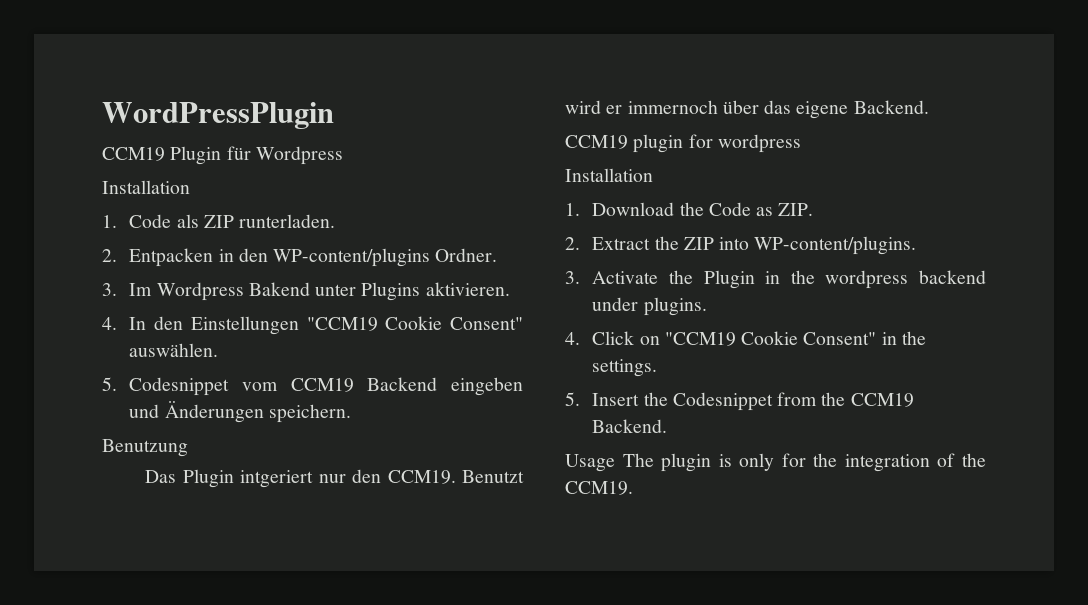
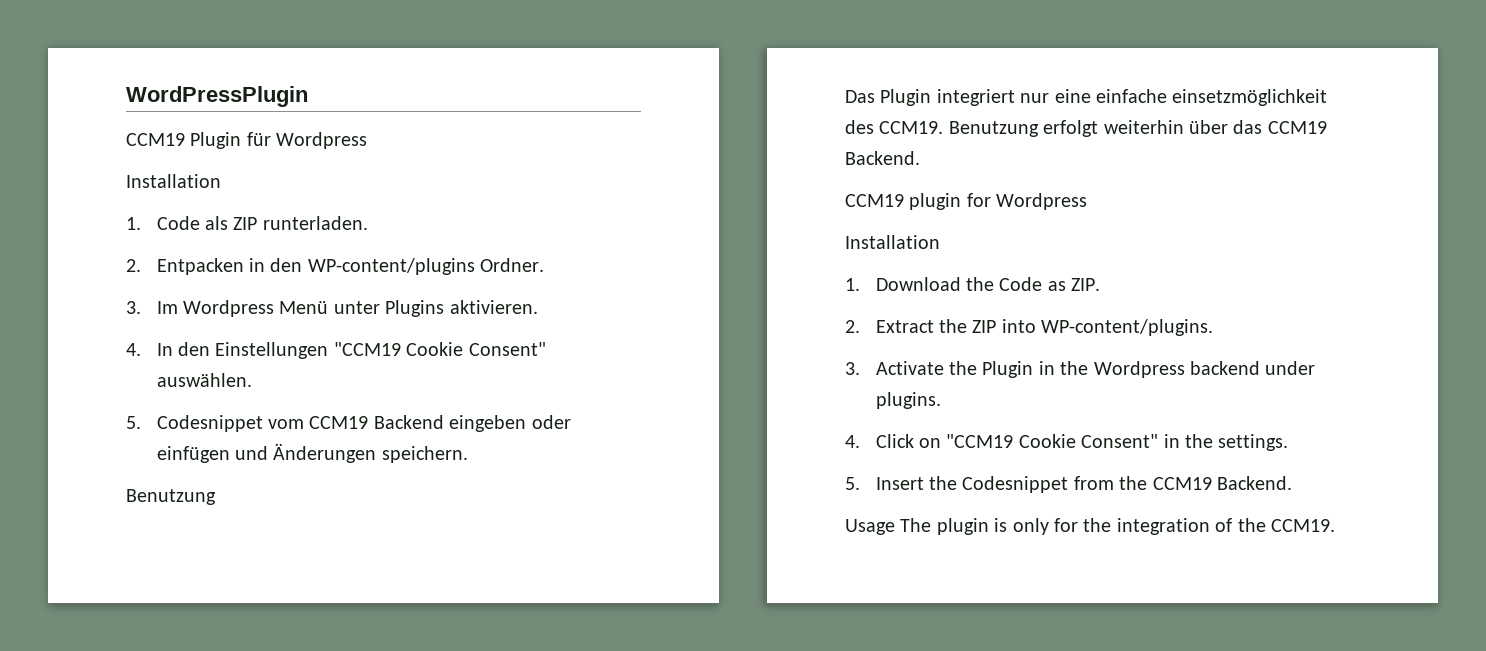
[248,282,310,296] Bakend -> [279,301,329,314] Menü
(523, 386) none -> [531,415,571,429] [156,446,230,463] oder einfügen
[239,469,524,488] [565,100,718,114] intgeriert nur den CCM19. Benutzt wird er immernoch -> [936,89,1328,106] [845,120,1184,137] integriert nur eine einfache einsetzmöglichkeit des CCM19. Benutzung erfolgt weiterhin
[796,101,849,119] eigene -> [1267,121,1327,134] CCM19
[717,134,801,153] wordpress -> [996,193,1088,210] Wordpress
[825,270,909,289] wordpress -> [1093,361,1185,378] Wordpress

